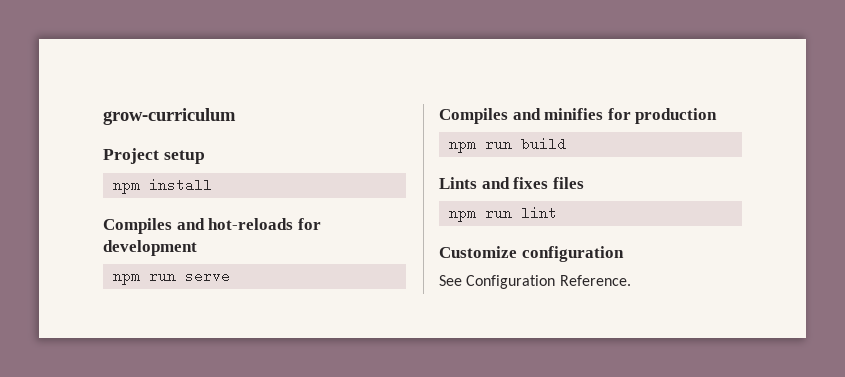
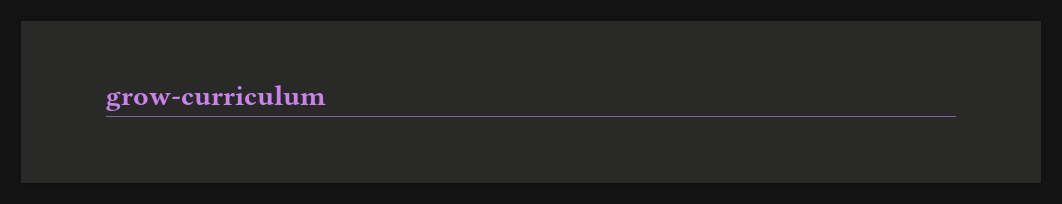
[103,148,205,164] [112,178,212,194] [103,218,321,234] [103,240,197,256] [112,269,230,285] [439,108,718,124] [448,137,566,153] [439,177,584,189] [448,207,557,222] [439,246,624,262] [439,275,631,289] // Project setup // npm install // Compiles and hot-reloads for development // npm run serve // Compiles and minifies for production // npm run build // Lints and fixes files // npm run lint // Customize configuration // See Configuration Reference. -> (326, 98) none

